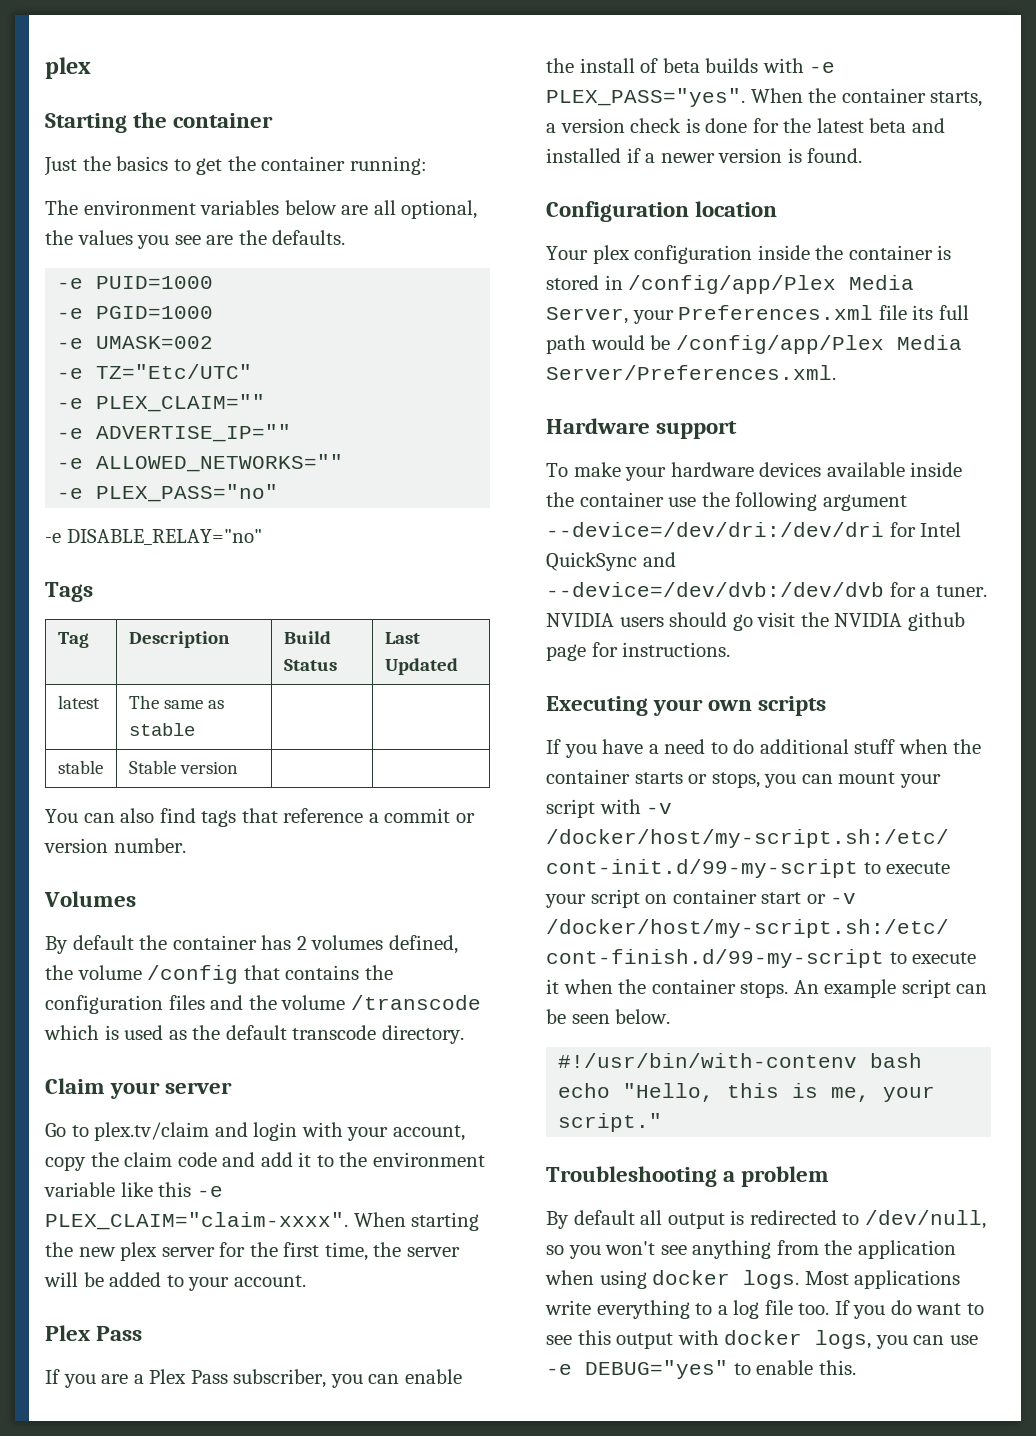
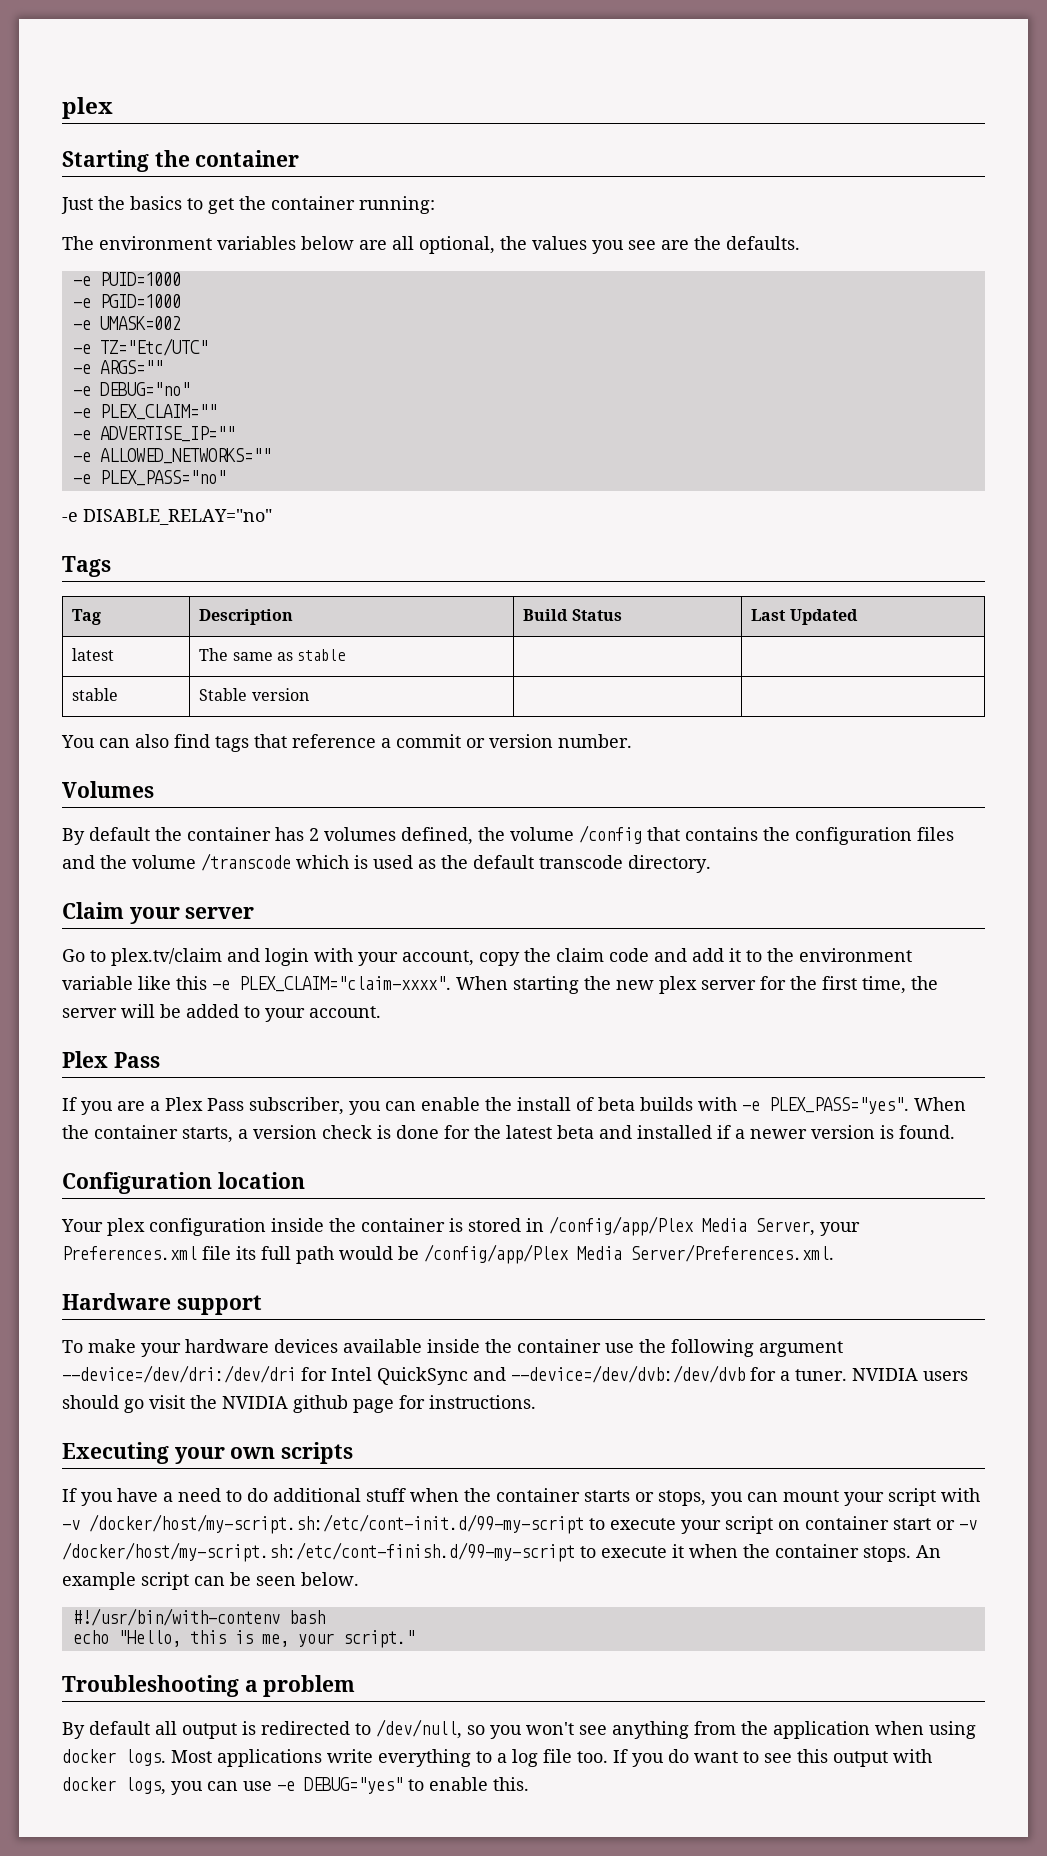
(253, 371) none -> [72,360,163,374] [72,382,190,396] // -e ARGS="" // -e DEBUG="no"

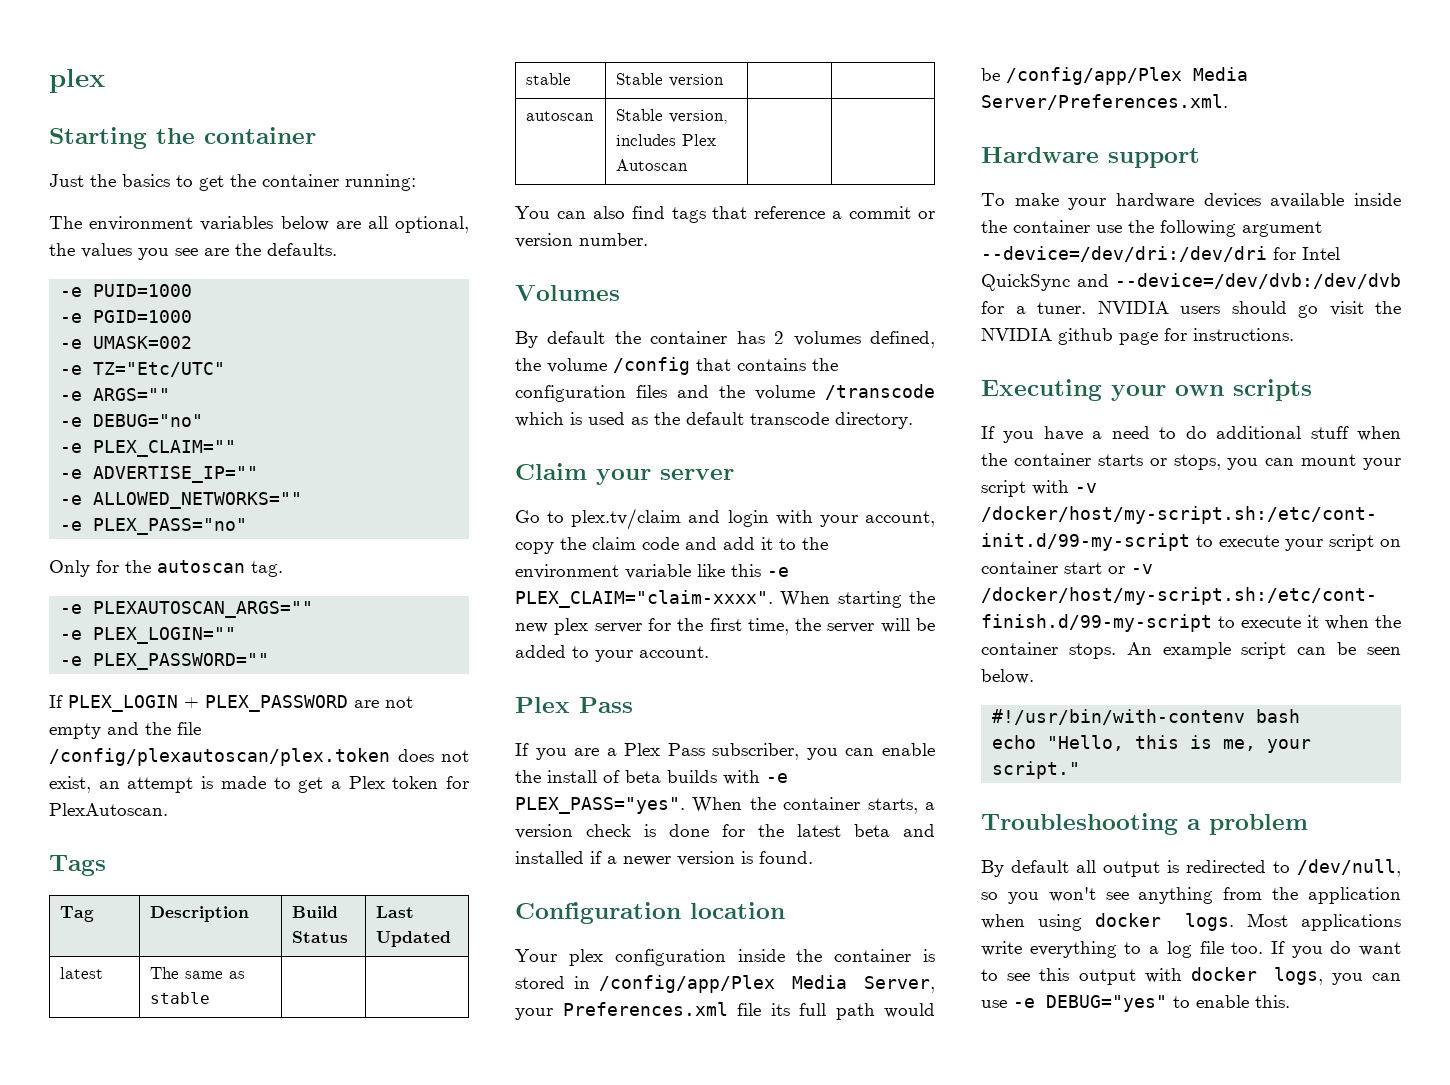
[62,509,272,525] -e DISABLE_RELAY="no" -> [49,560,283,577] [60,601,314,618] [60,627,237,644] [60,653,270,670] [49,695,413,712] [49,722,201,739] [49,748,469,766] [49,776,469,793] [49,803,168,816] Only for the autoscan tag. // -e PLEXAUTOSCAN_ARGS="" // -e PLEX_LOGIN="" // -e PLEX_PASSWORD="" // If PLEX_LOGIN + PLEX_PASSWORD are not empty and the file /config/plexautoscan/plex.token does not exist, an attempt is made to get a Plex token for PlexAutoscan.
(309, 694) none -> [526,111,595,121] [616,109,729,124] [616,134,717,146] [616,159,689,171] // autoscan | Stable version, includes Plex Autoscan | |

